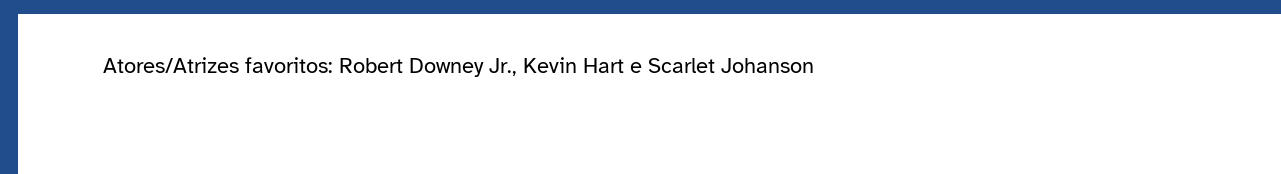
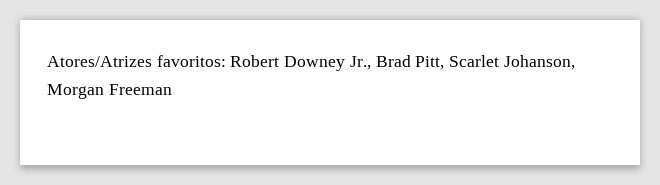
[523,57,814,73] Kevin Hart e Scarlet Johanson -> [375,55,575,70] [47,84,172,99] Brad Pitt, Scarlet Johanson, Morgan Freeman

